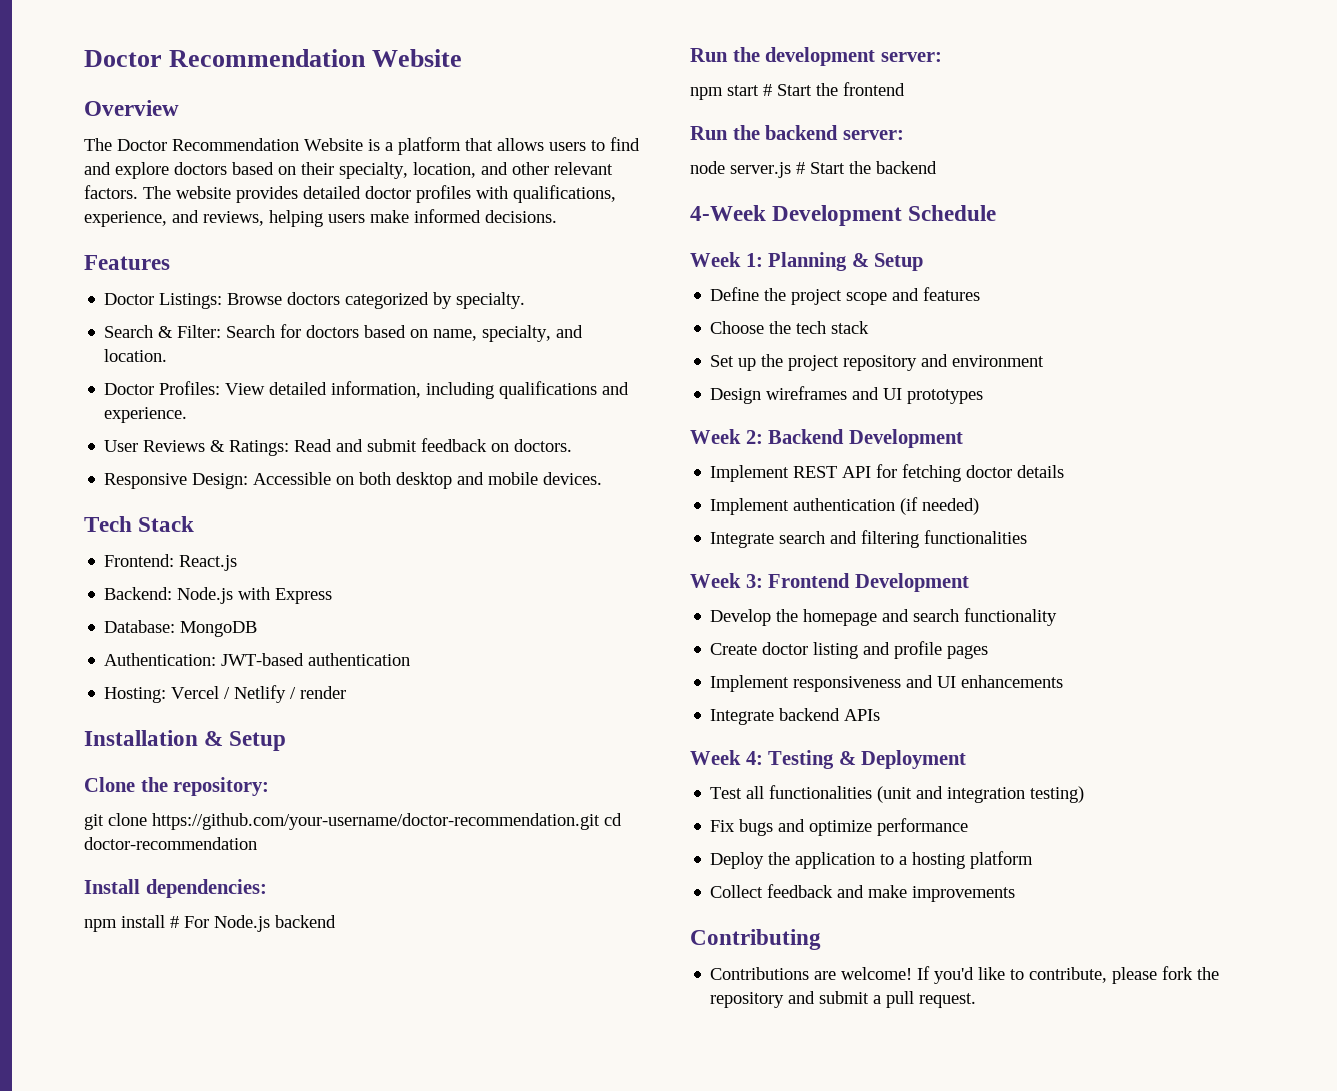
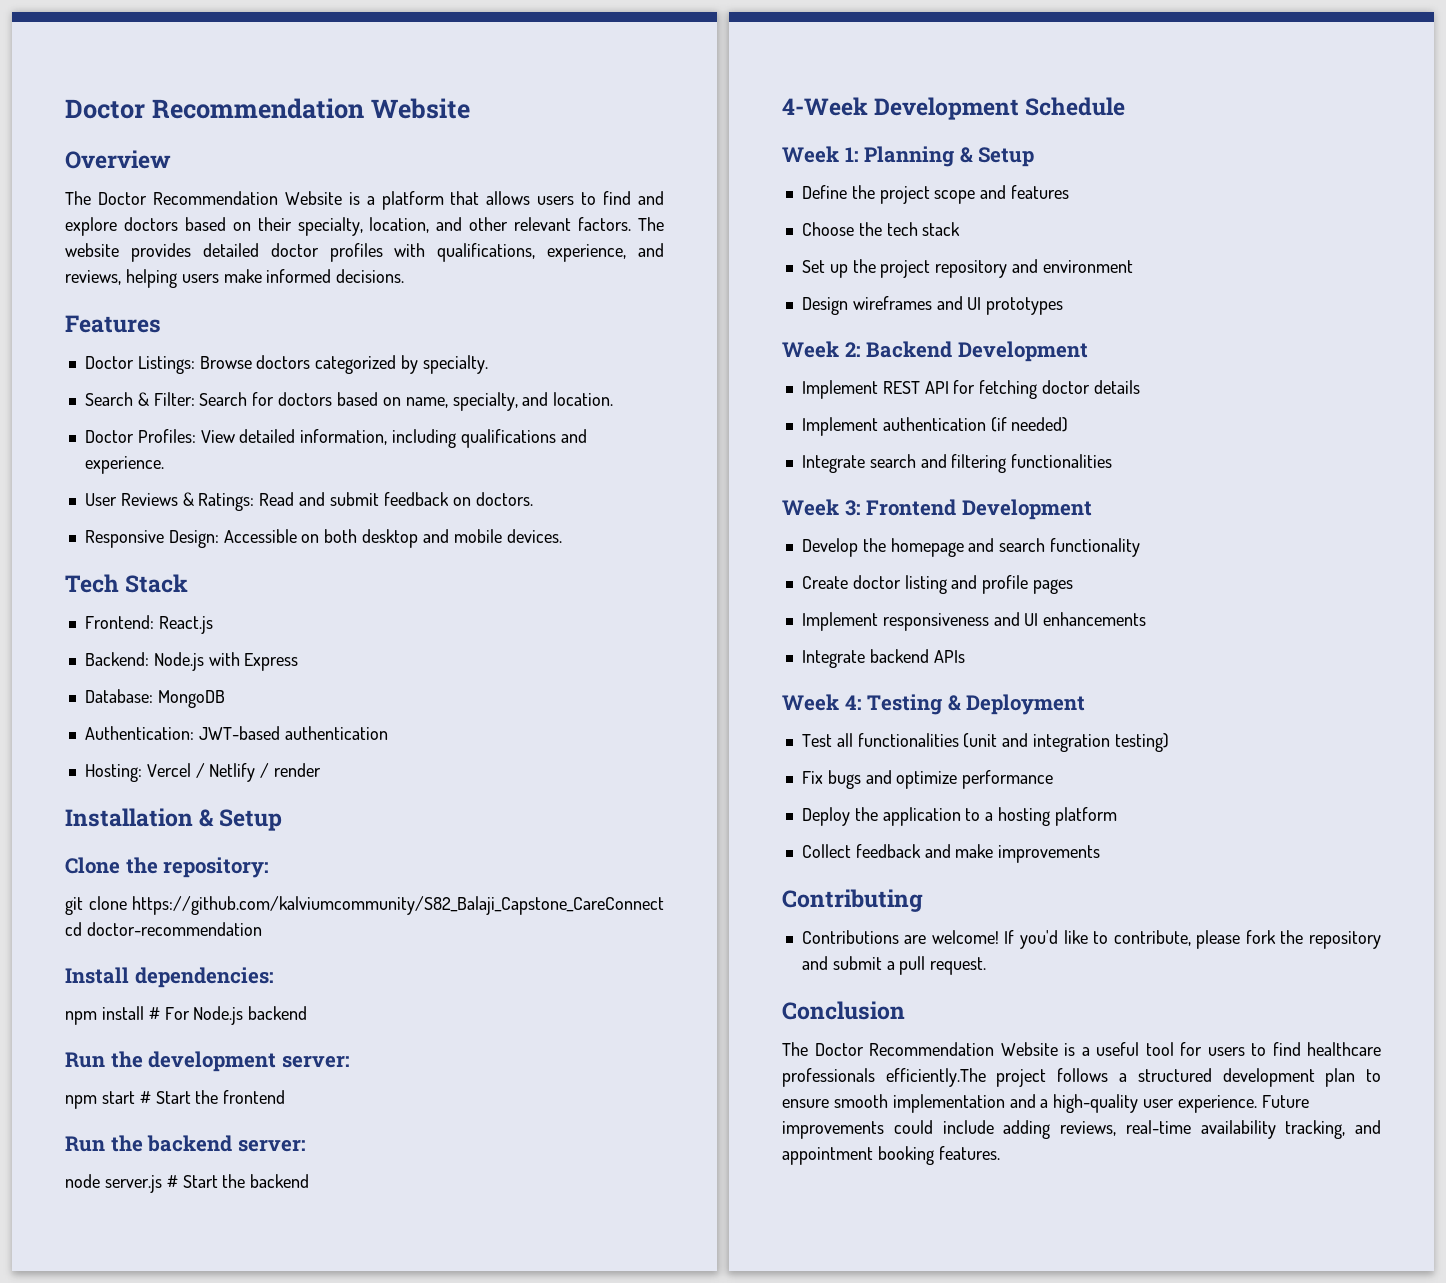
[152,813,600,830] https://github.com/your-username/doctor-recommendation.git -> [132,896,665,915] https://github.com/kalviumcommunity/S82_Balaji_Capstone_CareConnect
(977, 1000) none -> [782,1001,905,1020] [782,1042,1381,1056] [782,1068,1381,1087] [782,1094,1309,1113] [782,1120,1381,1139] [782,1146,1000,1165] // Conclusion // The Doctor Recommendation Website is a useful tool for users to find healthcare professionals efficiently.The project follows a structured development plan to ensure smooth implementation and a high-quality user experience. Future improvements could include adding reviews, real-time availability tracking, and appointment booking features.

